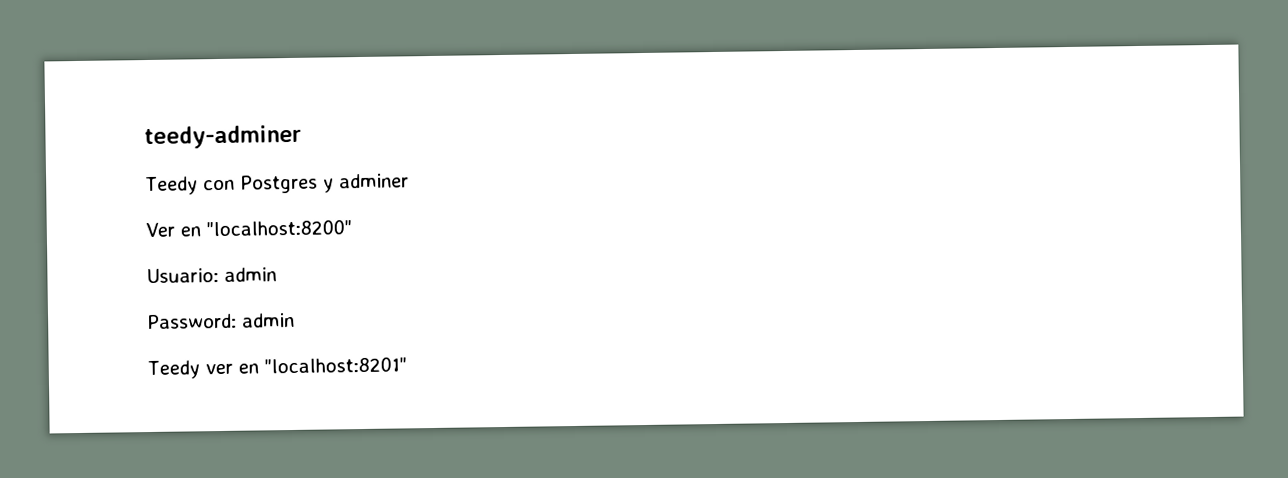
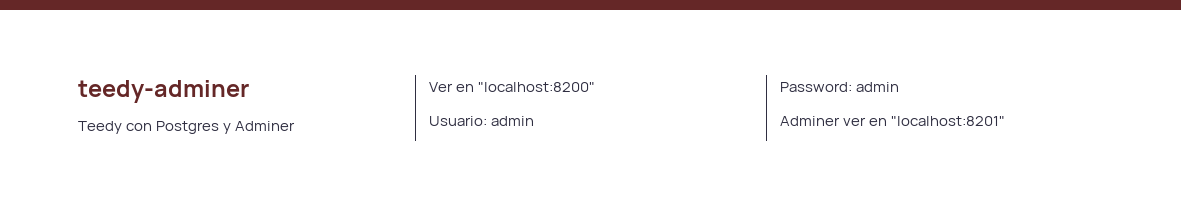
[338,173,409,189] adminer -> [235,121,296,131] Adminer
[147,360,200,380] Teedy -> [780,116,840,126] Adminer

